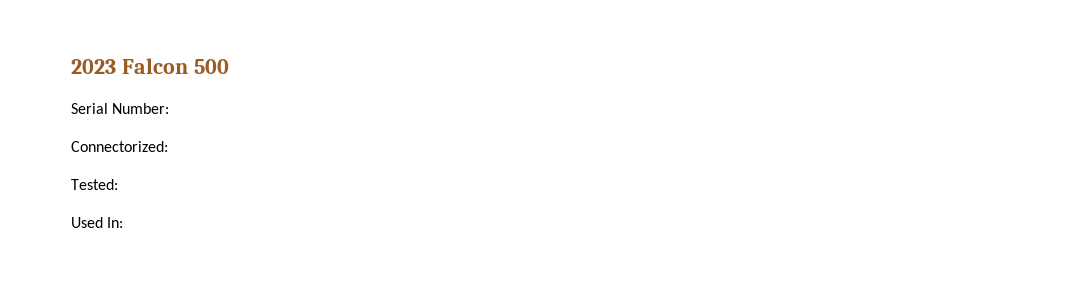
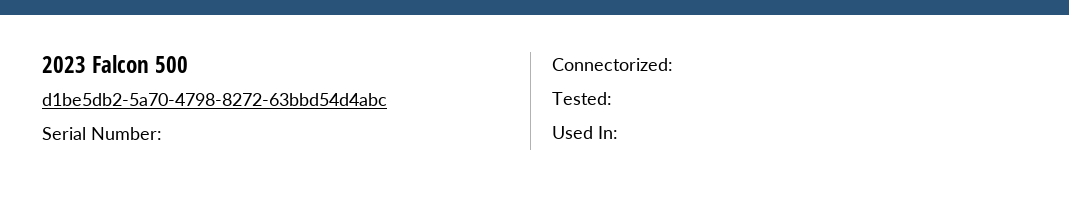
(229, 66) none -> [42,93,387,106] // d1be5db2-5a70-4798-8272-63bbd54d4abc

